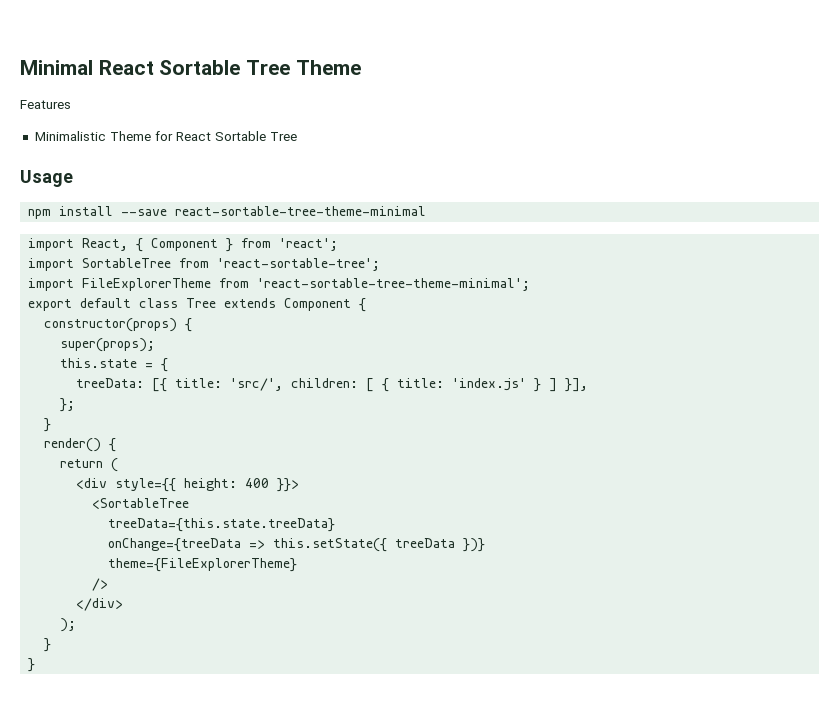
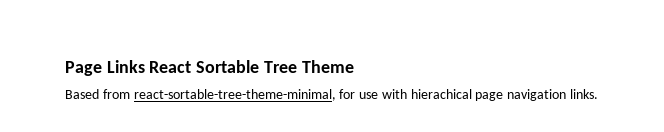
[20,60,93,75] Minimal -> [65,60,145,76] Page Links
[20,100,71,109] [34,131,297,141] [20,170,73,187] [28,206,427,219] [28,238,339,252] [28,258,381,271] [28,278,531,291] [28,298,367,312] [44,318,193,332] [60,338,156,352] [60,358,169,372] [76,378,589,392] [60,398,76,412] [44,418,52,432] [44,438,117,452] [60,458,119,472] [76,478,300,492] [92,498,190,509] [108,518,336,532] [108,538,486,552] [108,558,298,572] [92,578,109,591] [76,598,124,611] [60,618,77,632] [44,638,52,652] [28,658,36,672] Features // Minimalistic Theme for React Sortable Tree // Usage // npm install --save react-sortable-tree-theme-minimal // import React, { Component } from 'react'; // import SortableTree from 'react-sortable-tree'; // import FileExplorerTheme from 'react-sortable-tree-theme-minimal'; // export default class Tree extends Component { // constructor(props) { // super(props); // this.state = { // treeData: [{ title: 'src/', children: [ { title: 'index.js' } ] }], // }; // } // render() { // return ( // <div style={{ height: 400 }}> // <SortableTree // treeData={this.state.treeData} // onChange={treeData => this.setState({ treeData })} // theme={FileExplorerTheme} // /> // </div> // ); // } // } -> [65,89,599,101] Based from react-sortable-tree-theme-minimal, for use with hierachical page navigation links.

